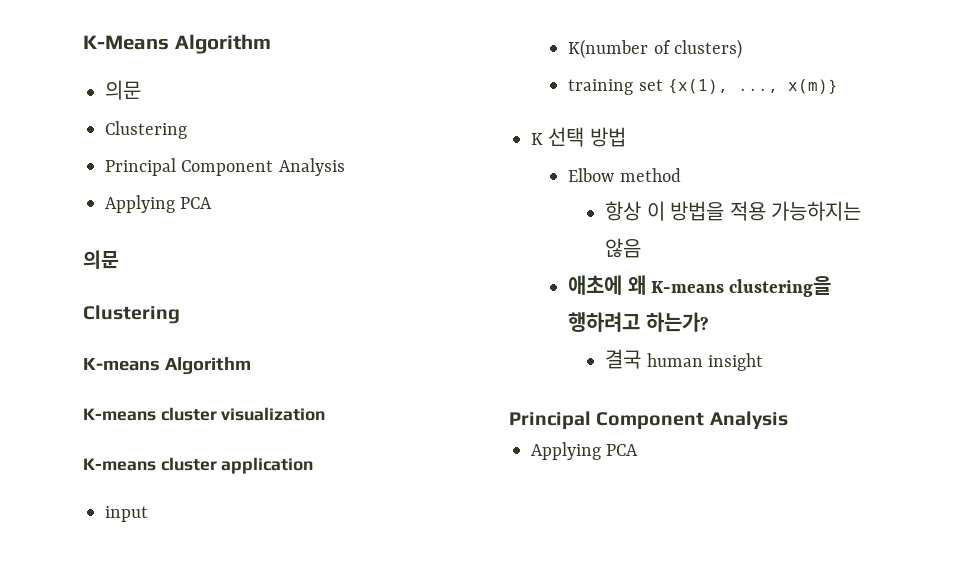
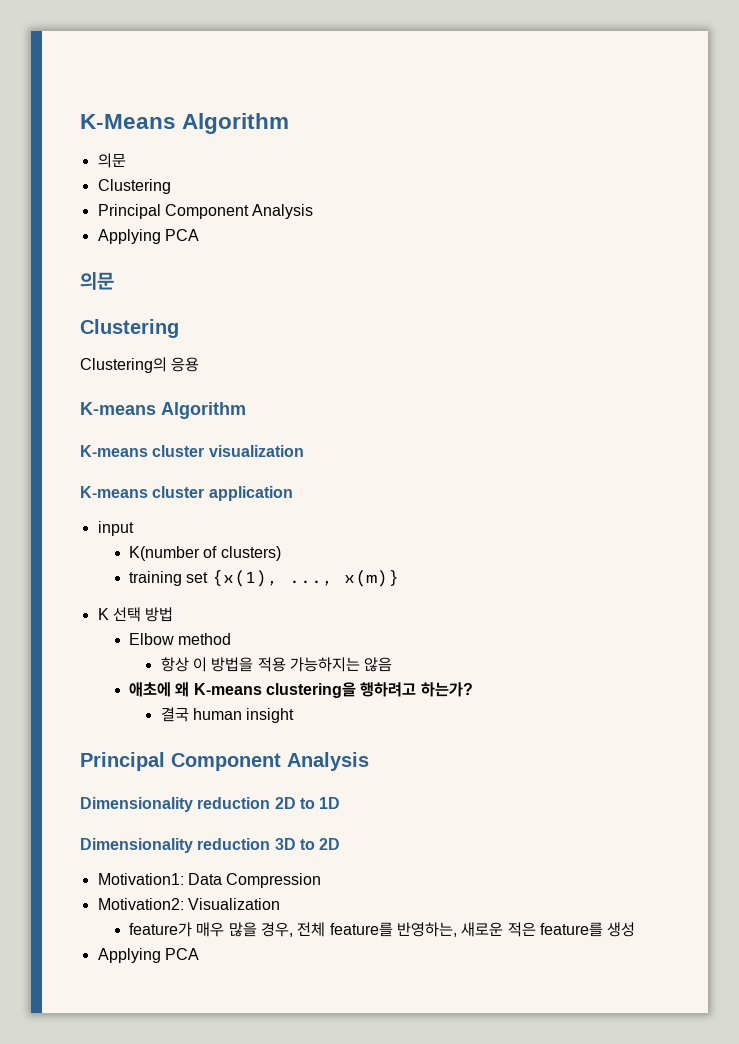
(180, 314) none -> [80,357,200,373] // Clustering의 응용
(788, 420) none -> [80,797,341,812] [80,838,341,853] [97,873,322,888] [97,898,280,910] [129,922,636,937] // Dimensionality reduction 2D to 1D // Dimensionality reduction 3D to 2D // Motivation1: Data Compression // Motivation2: Visualization // feature가 매우 많을 경우, 전체 feature를 반영하는, 새로운 적은 feature를 생성

